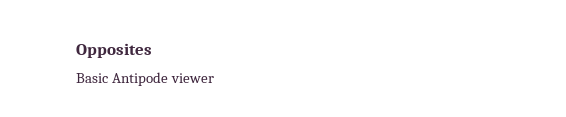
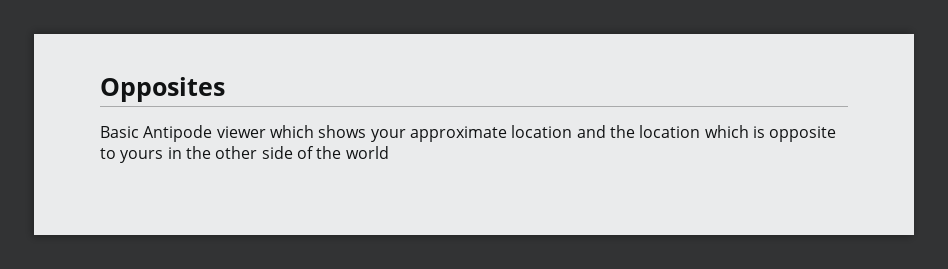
(214, 78) none -> [269,125,837,142] [100,146,389,163] which shows your approximate location and the location which is opposite to yours in the other side of the world

